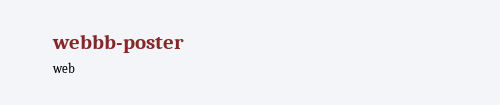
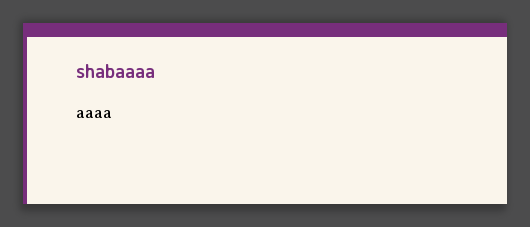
[52,34,184,53] [52,62,75,73] webbb-poster // web -> [76,64,155,78] [76,110,112,118] shabaaaa // aaaa

